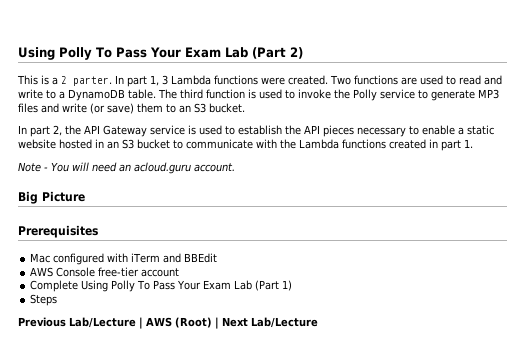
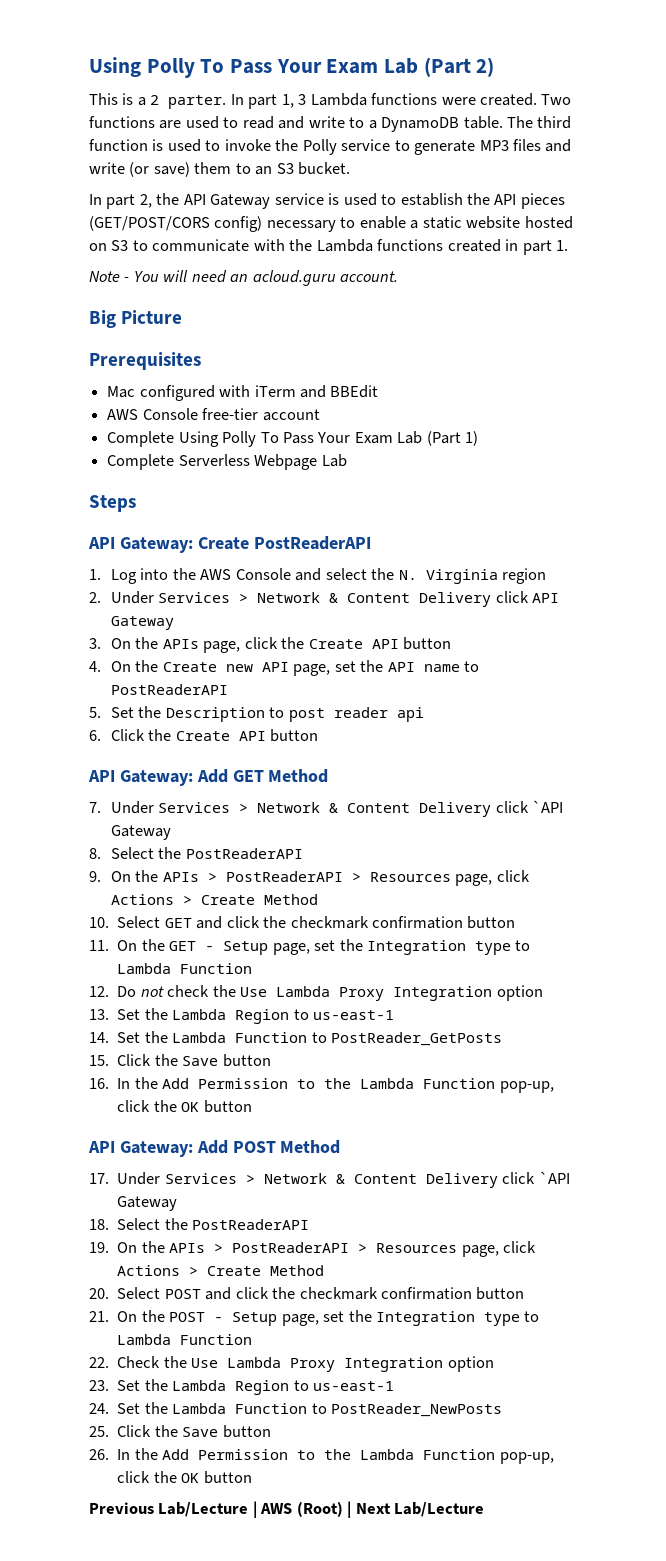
(354, 131) none -> [89,216,263,232] (GET/POST/CORS config)
[95,139,170,149] in an S3 bucket -> [89,240,129,251] on S3
[30,294,58,306] Steps -> [107,454,347,470] [89,495,136,512] [88,536,371,553] [89,568,547,584] [89,591,560,607] [111,616,175,630] [89,637,452,653] [89,660,480,676] [111,684,229,695] [89,706,424,722] [89,729,319,742] [88,769,329,786] [89,800,564,817] [111,825,172,840] [89,847,303,859] [89,870,530,886] [111,894,319,905] [89,916,516,929] [89,939,531,955] [117,963,253,974] [89,985,543,1001] [89,1008,395,1024] [89,1031,503,1046] [89,1054,271,1067] [89,1077,554,1093] [117,1100,252,1113] [88,1140,341,1157] [89,1171,570,1188] [117,1196,178,1211] [89,1218,310,1230] [89,1241,537,1257] [117,1265,325,1276] [89,1287,525,1300] [89,1310,540,1326] [117,1334,253,1345] [89,1356,494,1372] [89,1379,395,1395] [89,1402,503,1417] [89,1425,271,1438] [89,1448,554,1464] [117,1471,252,1484] Complete Serverless Webpage Lab // Steps // API Gateway: Create PostReaderAPI // 1. Log into the AWS Console and select the N. Virginia region // 2. Under Services > Network & Content Delivery click API Gateway // 3. On the APIs page, click the Create API button // 4. On the Create new API page, set the API name to PostReaderAPI // 5. Set the Description to post reader api // 6. Click the Create API button // API Gateway: Add GET Method // 7. Under Services > Network & Content Delivery click `API Gateway // 8. Select the PostReaderAPI // 9. On the APIs > PostReaderAPI > Resources page, click Actions > Create Method // 10. Select GET and click the checkmark confirmation button // 11. On the GET - Setup page, set the Integration type to Lambda Function // 12. Do not check the Use Lambda Proxy Integration option // 13. Set the Lambda Region to us-east-1 // 14. Set the Lambda Function to PostReader_GetPosts // 15. Click the Save button // 16. In the Add Permission to the Lambda Function pop-up, click the OK button // API Gateway: Add POST Method // 17. Under Services > Network & Content Delivery click `API Gateway // 18. Select the PostReaderAPI // 19. On the APIs > PostReaderAPI > Resources page, click Actions > Create Method // 20. Select POST and click the checkmark confirmation button // 21. On the POST - Setup page, set the Integration type to Lambda Function // 22. Check the Use Lambda Proxy Integration option // 23. Set the Lambda Region to us-east-1 // 24. Set the Lambda Function to PostReader_NewPosts // 25. Click the Save button // 26. In the Add Permission to the Lambda Function pop-up, click the OK button

